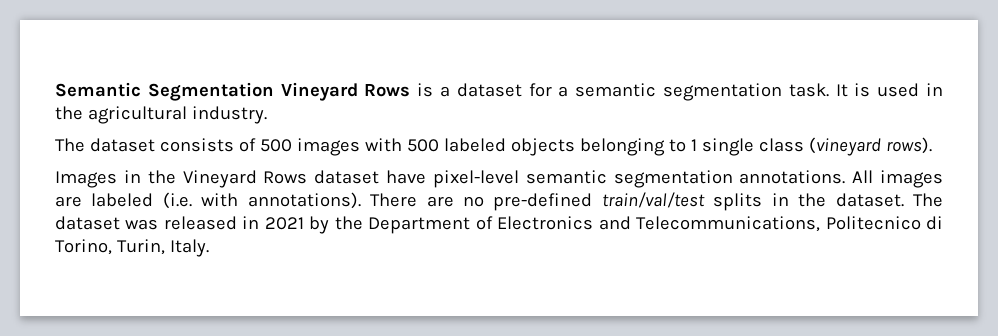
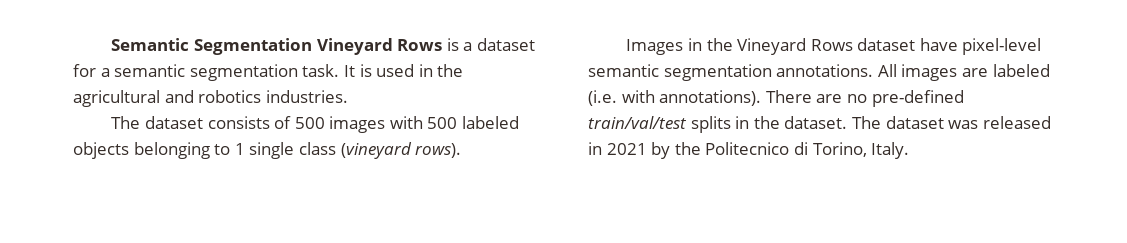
[191,106,267,124] industry. -> [164,90,348,103] and robotics industries.
[368,216,821,234] Department of Electronics and Telecommunications, -> (701, 148) none
[116,239,165,255] Turin, -> (867, 149) none

